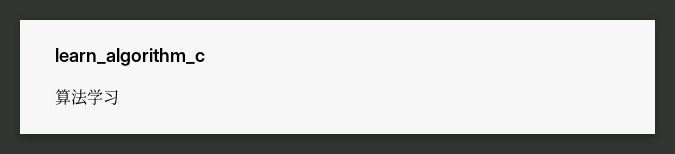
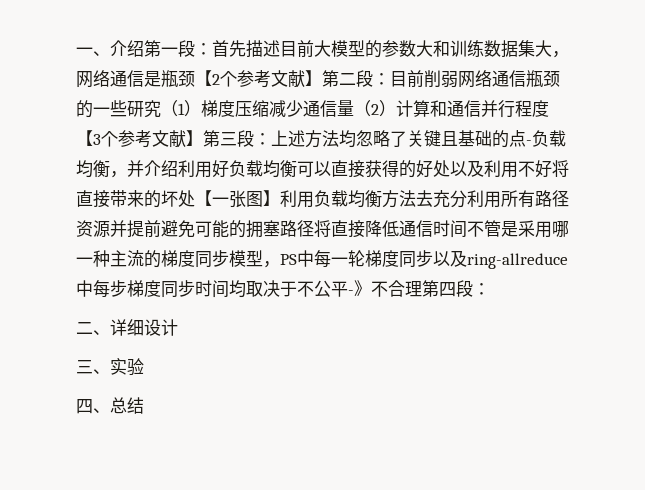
[55,48,205,66] [55,89,119,106] learn_algorithm_c // 算法学习 -> [76,40,569,58] [76,70,560,88] [76,100,549,118] [76,130,566,148] [76,160,569,178] [76,190,569,208] [76,220,569,238] [76,250,568,269] [76,280,490,298] [76,319,178,336] [76,358,144,376] [76,397,144,414] 一、介绍第一段：首先描述目前大模型的参数大和训练数据集大，网络通信是瓶颈【2个参考文献】第二段：目前削弱网络通信瓶颈的一些研究（1）梯度压缩减少通信量（2）计算和通信并行程度【3个参考文献】第三段：上述方法均忽略了关键且基础的点-负载均衡，并介绍利用好负载均衡可以直接获得的好处以及利用不好将直接带来的坏处【一张图】利用负载均衡方法去充分利用所有路径资源并提前避免可能的拥塞路径将直接降低通信时间不管是采用哪一种主流的梯度同步模型，PS中每一轮梯度同步以及ring-allreduce中每步梯度同步时间均取决于不公平-》不合理第四段： // 二、详细设计 // 三、实验 // 四、总结

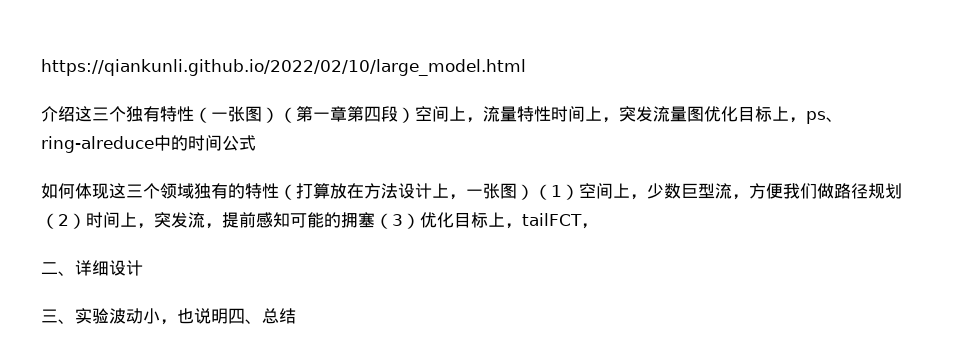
[76,40,569,58] [76,70,560,88] [76,100,549,118] [76,130,566,148] [76,160,569,178] [76,190,569,208] [76,220,569,238] [76,250,568,269] [76,280,490,298] 一、介绍第一段：首先描述目前大模型的参数大和训练数据集大，网络通信是瓶颈【2个参考文献】第二段：目前削弱网络通信瓶颈的一些研究（1）梯度压缩减少通信量（2）计算和通信并行程度【3个参考文献】第三段：上述方法均忽略了关键且基础的点-负载均衡，并介绍利用好负载均衡可以直接获得的好处以及利用不好将直接带来的坏处【一张图】利用负载均衡方法去充分利用所有路径资源并提前避免可能的拥塞路径将直接降低通信时间不管是采用哪一种主流的梯度同步模型，PS中每一轮梯度同步以及ring-allreduce中每步梯度同步时间均取决于不公平-》不合理第四段： -> [41,59,526,76] [41,106,843,124] [41,135,256,153] [41,183,902,200] [41,212,598,229] https://qiankunli.github.io/2022/02/10/large_model.html // 介绍这三个独有特性（一张图）（第一章第四段）空间上，流量特性时间上，突发流量图优化目标上，ps、ring-alreduce中的时间公式 // 如何体现这三个领域独有的特性（打算放在方法设计上，一张图）（1）空间上，少数巨型流，方便我们做路径规划（2）时间上，突发流，提前感知可能的拥塞（3）优化目标上，tailFCT，
(144, 367) // -> [109,308,228,325] 波动小，也说明

